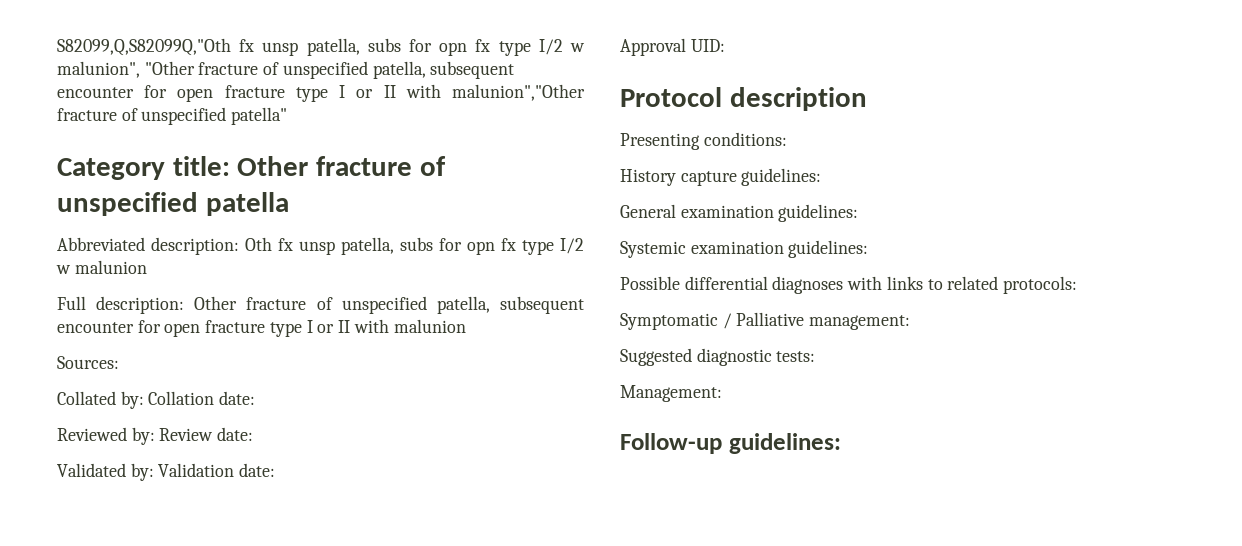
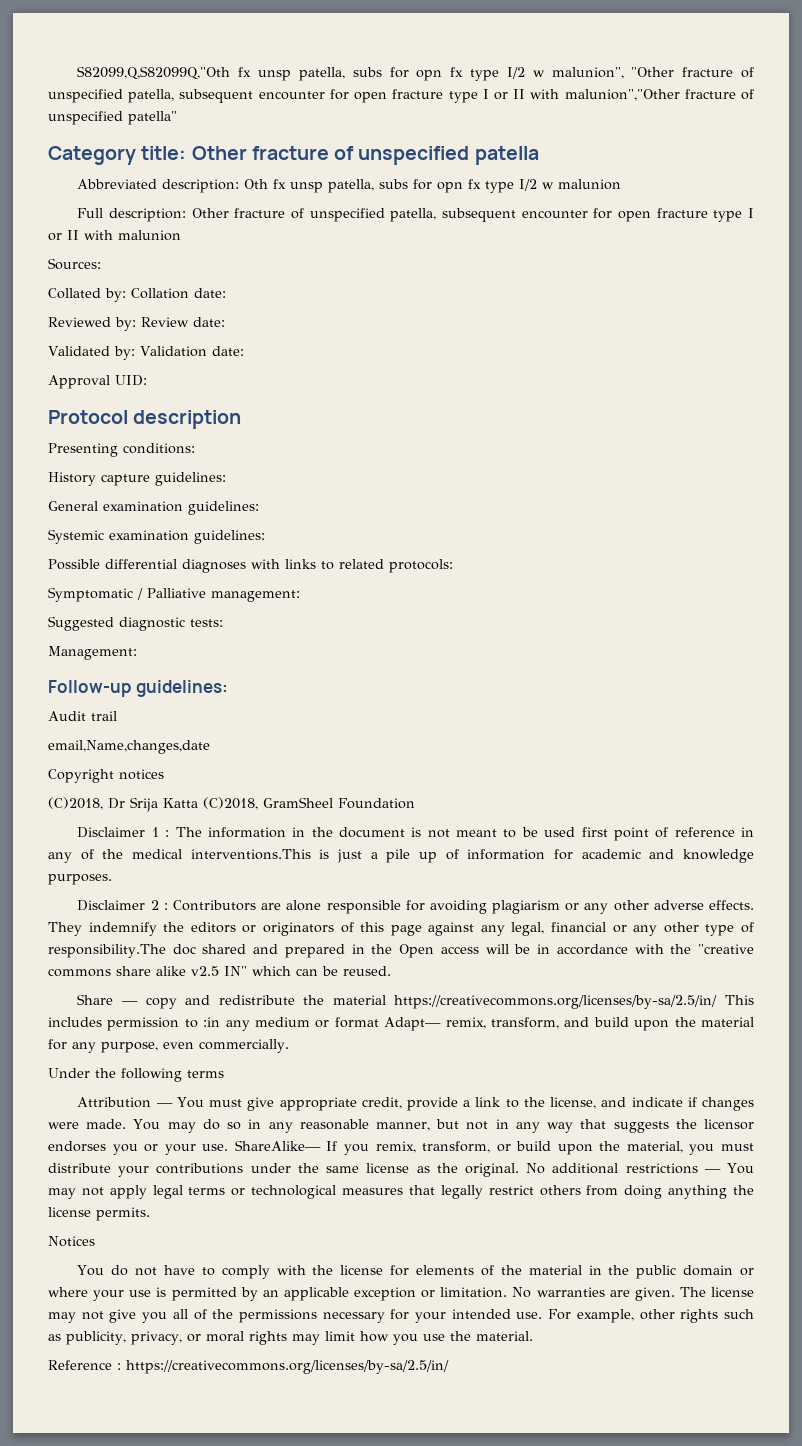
(841, 443) none -> [48,711,117,721] [48,740,210,754] [48,769,164,783] [48,797,415,812] [77,827,754,841] [48,849,754,863] [48,874,112,885] [77,900,754,914] [48,922,755,936] [48,944,754,958] [48,966,391,977] [77,994,754,1009] [48,1017,754,1031] [48,1039,289,1053] [48,1068,224,1082] [77,1097,754,1111] [48,1119,755,1133] [48,1140,754,1155] [48,1163,755,1177] [48,1185,755,1199] [48,1207,150,1221] [48,1236,95,1247] [77,1265,754,1279] [48,1287,754,1301] [48,1309,755,1323] [48,1331,533,1345] [48,1360,449,1374] // Audit trail // email,Name,changes,date // Copyright notices // (C)2018, Dr Srija Katta (C)2018, GramSheel Foundation // Disclaimer 1 : The information in the document is not meant to be used first point of reference in any of the medical interventions.This is just a pile up of information for academic and knowledge purposes. // Disclaimer 2 : Contributors are alone responsible for avoiding plagiarism or any other adverse effects. They indemnify the editors or originators of this page against any legal, financial or any other type of responsibility.The doc shared and prepared in the Open access will be in accordance with the "creative commons share alike v2.5 IN" which can be reused. // Share — copy and redistribute the material https://creativecommons.org/licenses/by-sa/2.5/in/ This includes permission to :in any medium or format Adapt— remix, transform, and build upon the material for any purpose, even commercially. // Under the following terms // Attribution — You must give appropriate credit, provide a link to the license, and indicate if changes were made. You may do so in any reasonable manner, but not in any way that suggests the licensor endorses you or your use. ShareAlike— If you remix, transform, or build upon the material, you must distribute your contributions under the same license as the original. No additional restrictions — You may not apply legal terms or technological measures that legally restrict others from doing anything the license permits. // Notices // You do not have to comply with the license for elements of the material in the public domain or where your use is permitted by an applicable exception or limitation. No warranties are given. The license may not give you all of the permissions necessary for your intended use. For example, other rights such as publicity, privacy, or moral rights may limit how you use the material. // Reference : https://creativecommons.org/licenses/by-sa/2.5/in/

